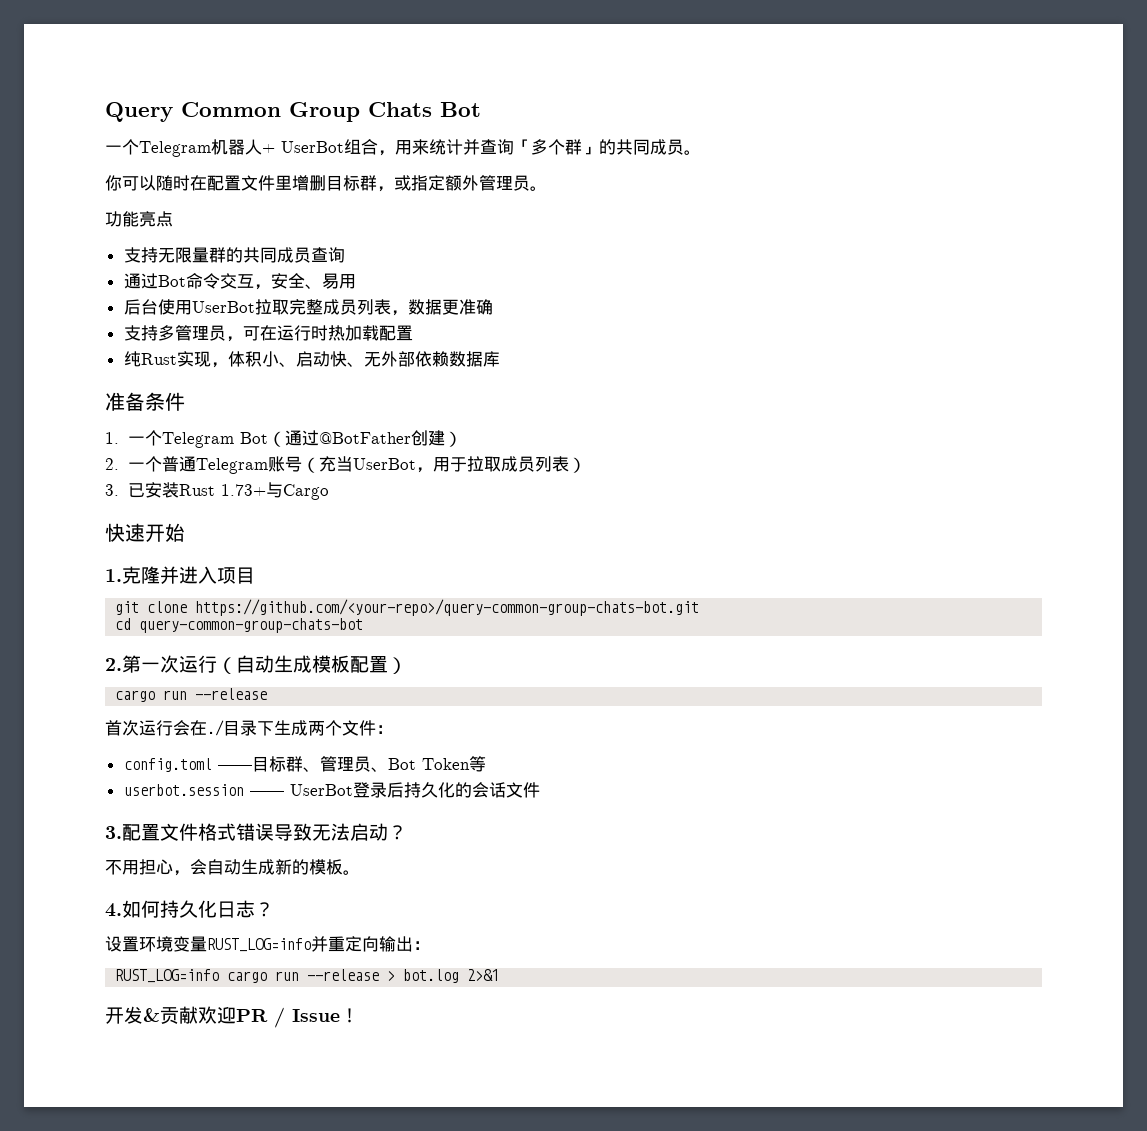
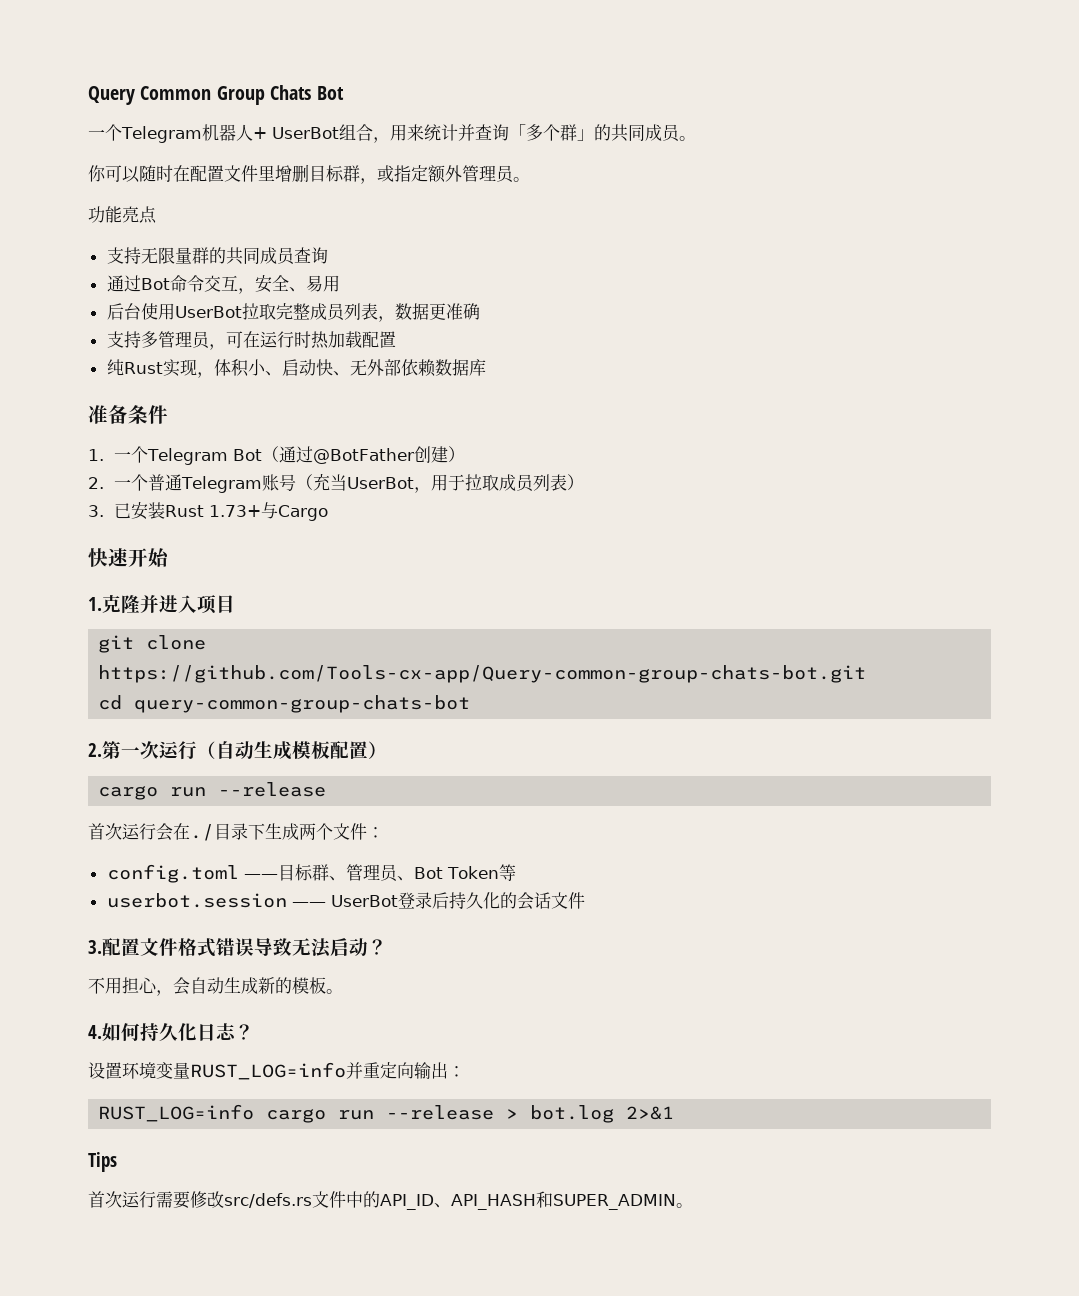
[195,599,700,616] https://github.com/<your-repo>/query-common-group-chats-bot.git -> [98,665,867,683] https://github.com/Tools-cx-app/Query-common-group-chats-bot.git
[105,1006,359,1028] 开发&贡献欢迎PR / Issue！ -> [88,1152,117,1172] [88,1191,693,1210] Tips // 首次运行需要修改src/defs.rs文件中的API_ID、API_HASH和SUPER_ADMIN。

